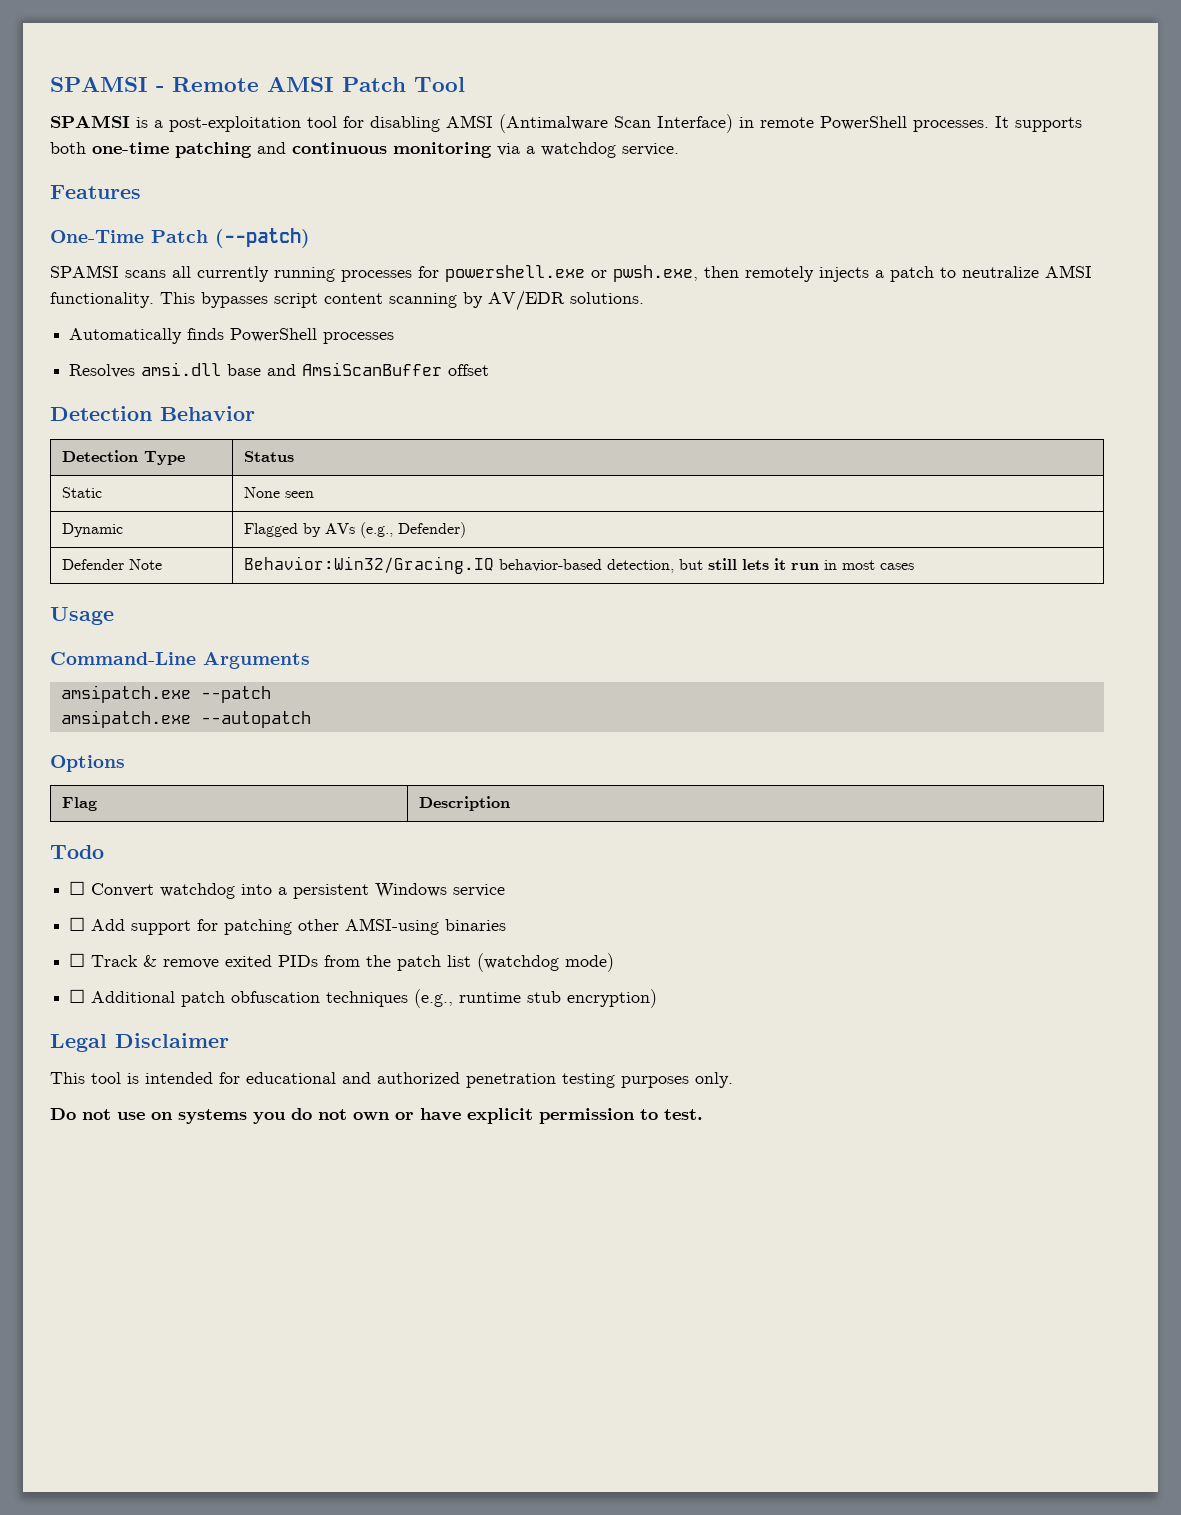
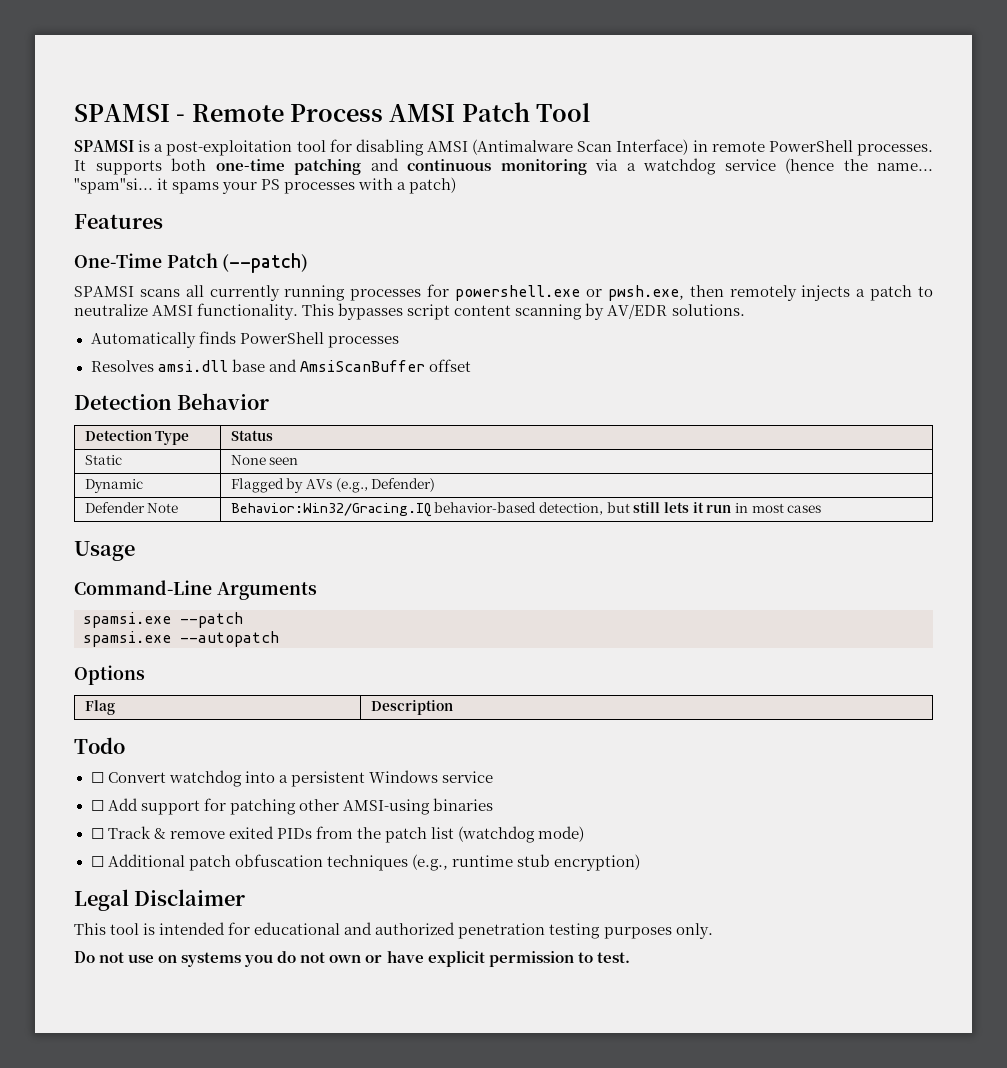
(259, 84) none -> [290,104,384,122] Process
[622,143,679,156] service. -> [724,158,933,174] [74,177,457,194] service (hence the name... "spam"si... it spams your PS processes with a patch)
[60,685,191,703] amsipatch.exe -> [83,612,171,628] spamsi.exe
[60,710,191,728] amsipatch.exe -> [83,631,171,647] spamsi.exe

